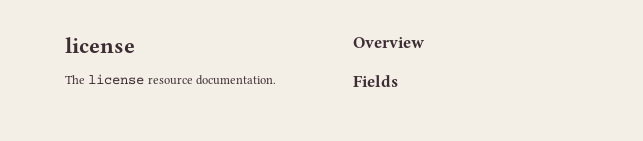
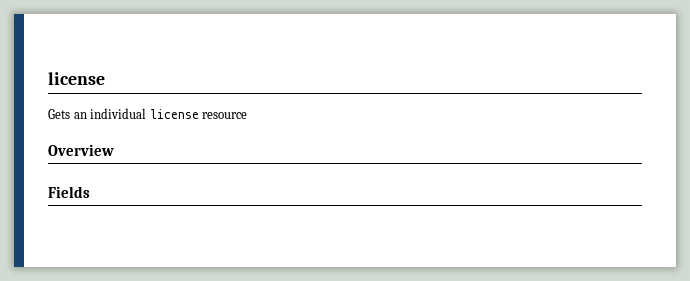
[65,75,85,84] The -> [48,108,147,119] Gets an individual
[196,75,277,85] documentation. -> (248, 115) none

